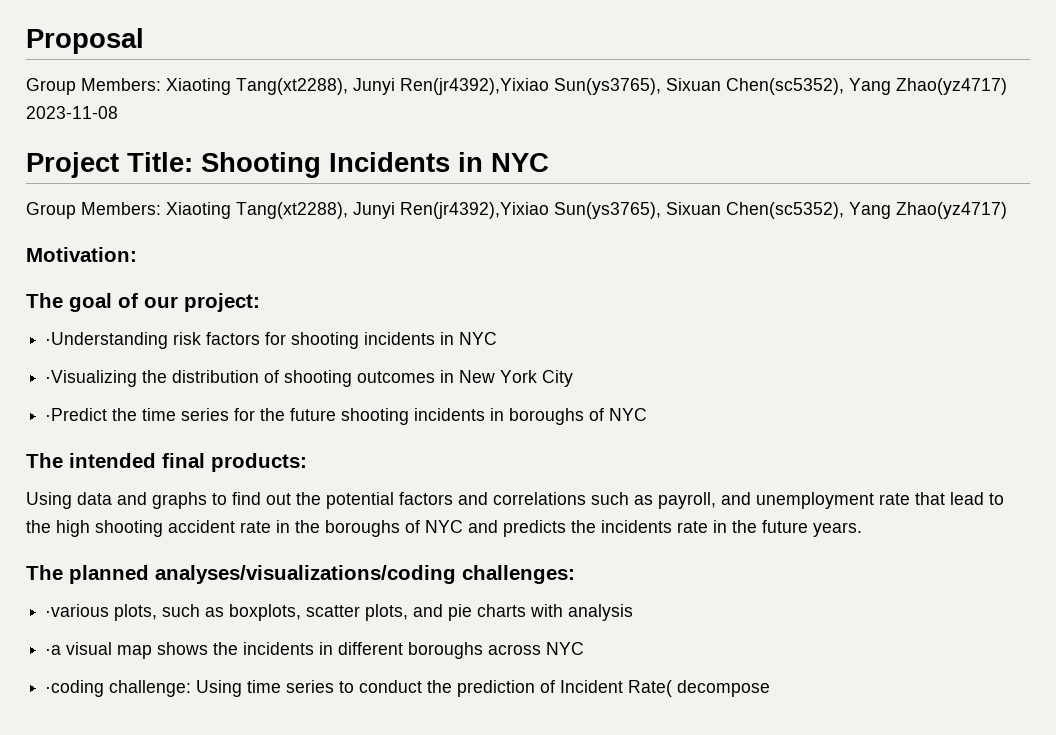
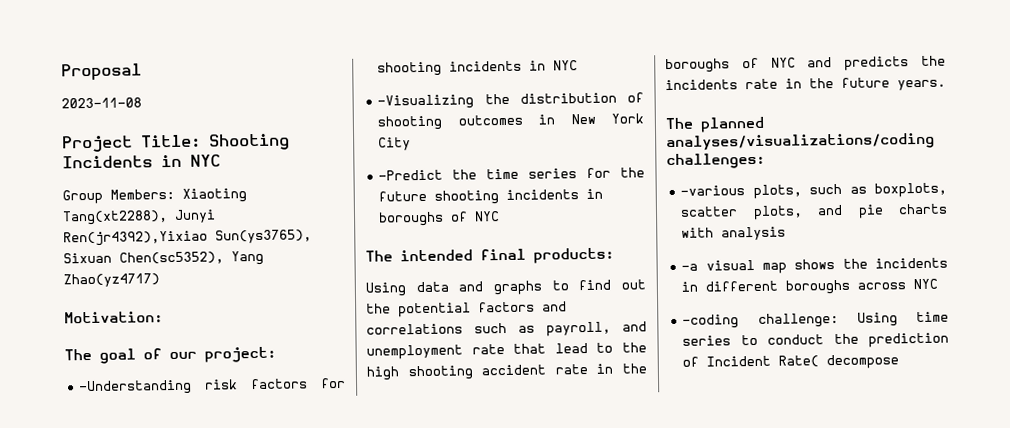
[26,78,1007,95] Group Members: Xiaoting Tang(xt2288), Junyi Ren(jr4392),Yixiao Sun(ys3765), Sixuan Chen(sc5352), Yang Zhao(yz4717) -> (142, 72) none
[45,332,169,349] ·Understanding -> [78,379,193,396] -Understanding
[45,370,138,387] ·Visualizing -> [377,94,475,110] -Visualizing
[45,408,108,421] ·Predict -> [378,169,444,181] -Predict
[45,604,110,617] ·various -> [680,185,746,196] -various
[45,645,62,655] ·a -> [681,263,699,271] -a
[45,680,105,697] ·coding -> [682,314,740,329] -coding

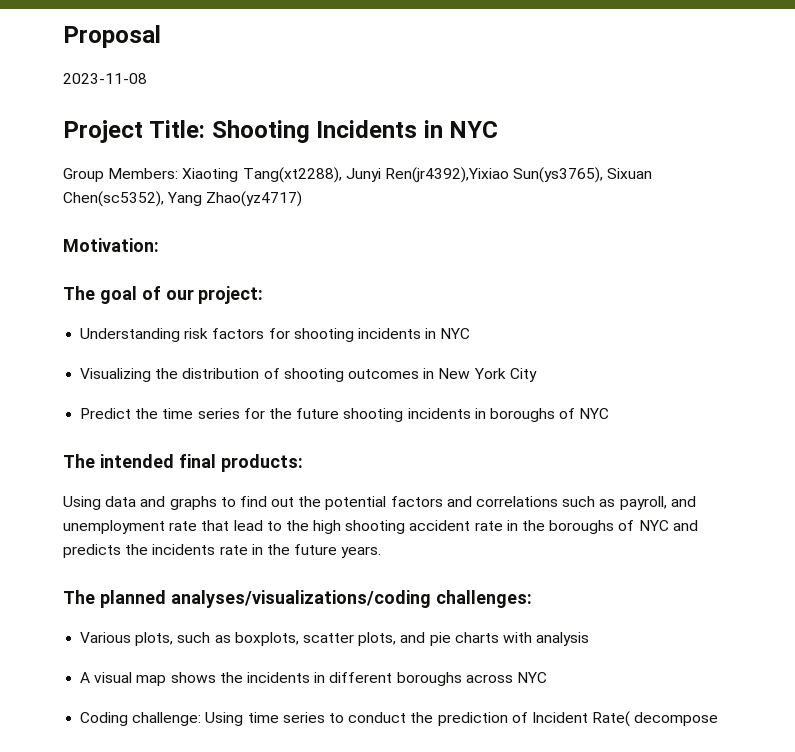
[78,379,193,396] -Understanding -> [80,328,181,342] Understanding
[377,94,475,110] -Visualizing -> [80,368,152,382] Visualizing
[378,169,444,181] -Predict -> [80,408,132,419] Predict
[680,185,746,196] -various -> [80,632,132,643] Various
[681,263,699,271] -a -> [80,672,91,683] A
[682,314,740,329] -coding -> [80,712,129,726] Coding

